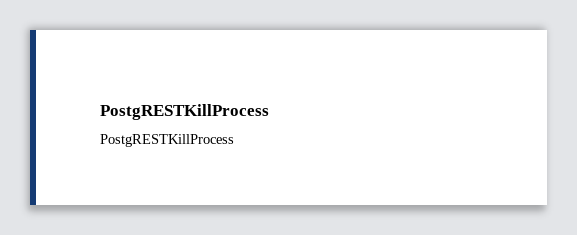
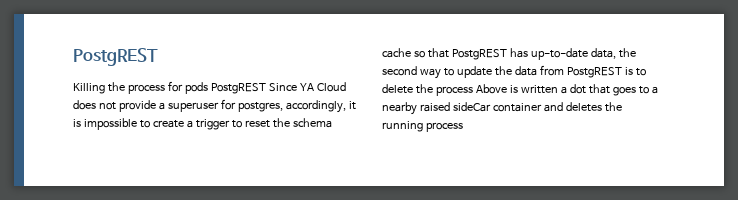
[100,104,269,120] [100,134,234,147] PostgRESTKillProcess // PostgRESTKillProcess -> [73,48,158,66] [73,81,346,94] [73,99,356,113] [73,118,332,130] [382,48,636,60] [382,65,646,79] [382,84,658,96] [382,102,622,115] [382,121,463,132] PostgREST // Killing the process for pods PostgREST Since YA Cloud does not provide a superuser for postgres, accordingly, it is impossible to create a trigger to reset the schema cache so that PostgREST has up-to-date data, the second way to update the data from PostgREST is to delete the process Above is written a dot that goes to a nearby raised sideCar container and deletes the running process

